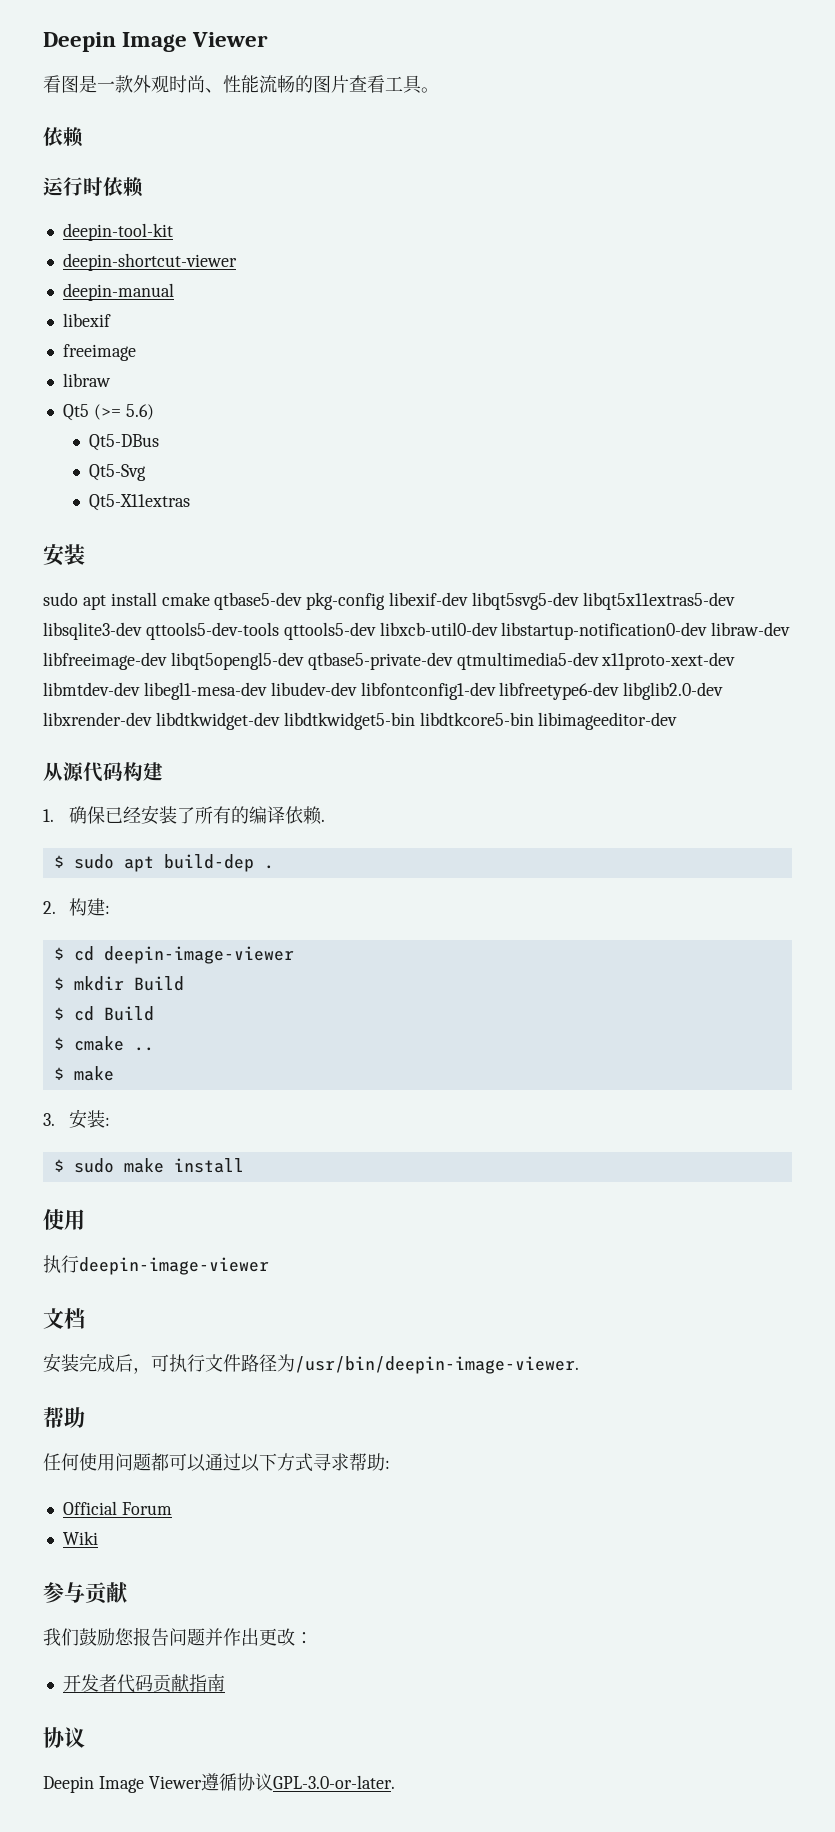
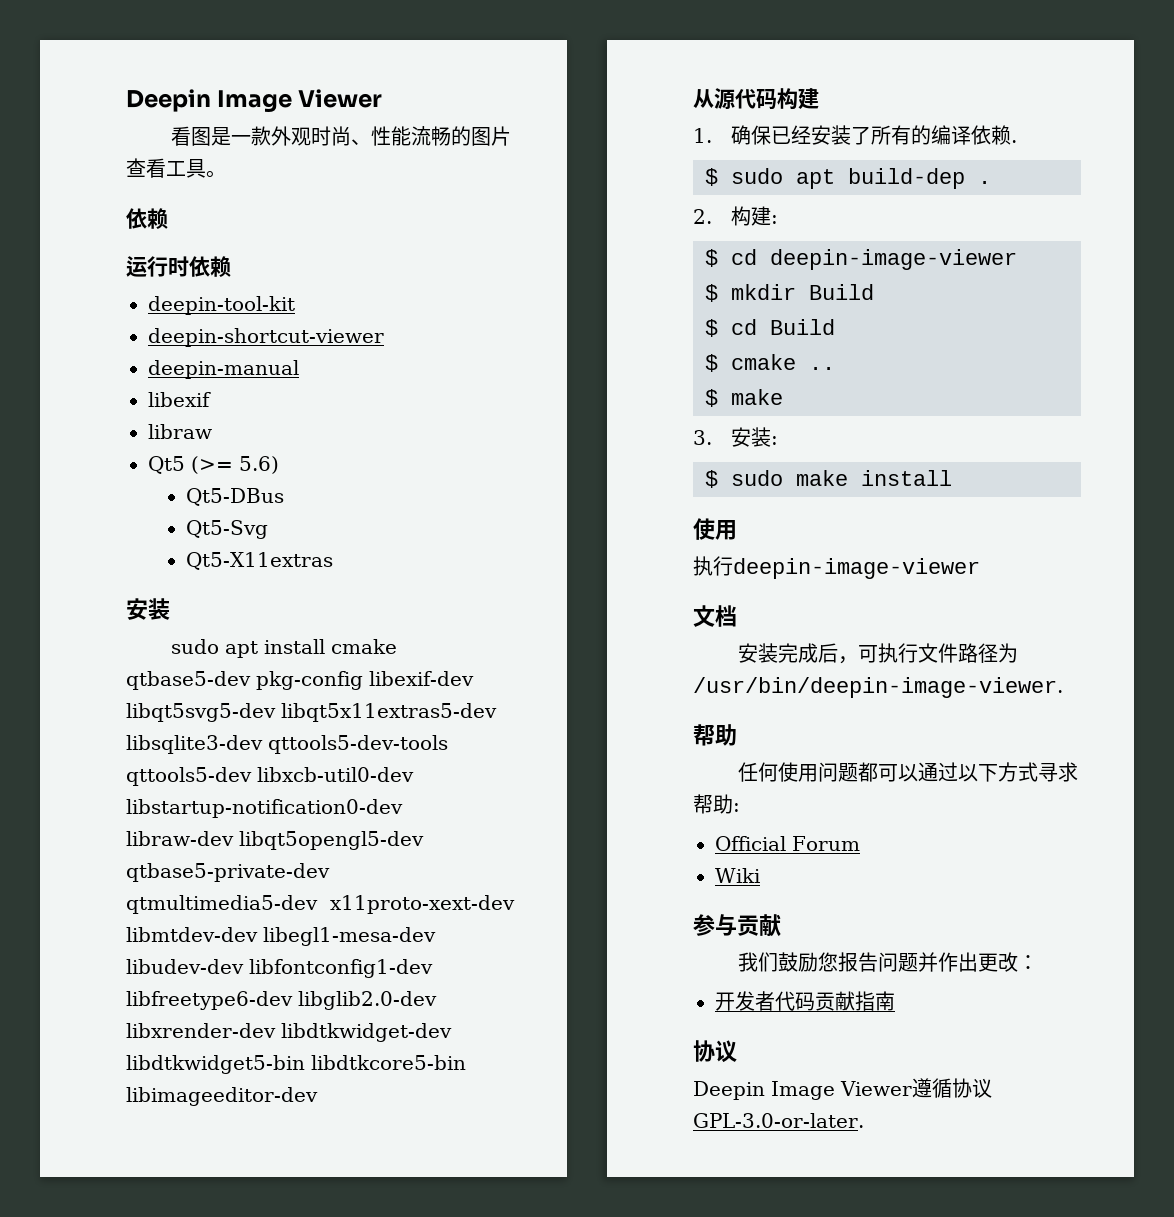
[62,344,136,361] // freeimage -> (211, 399) none
[43,652,167,670] libfreeimage-dev -> (234, 838) none

